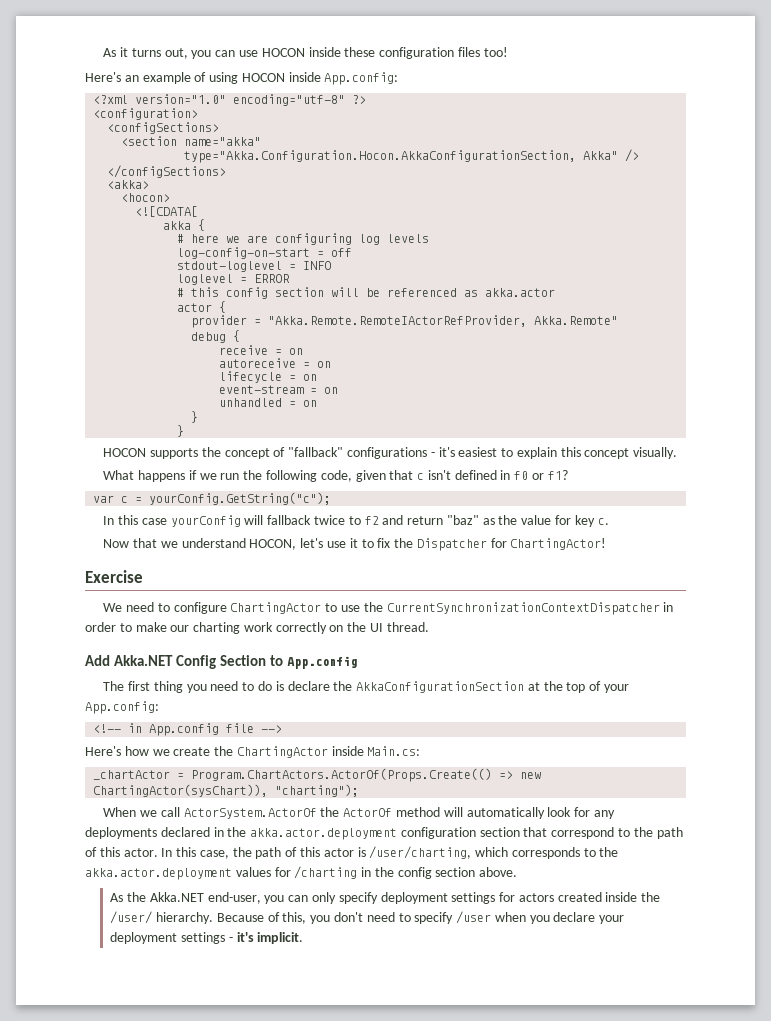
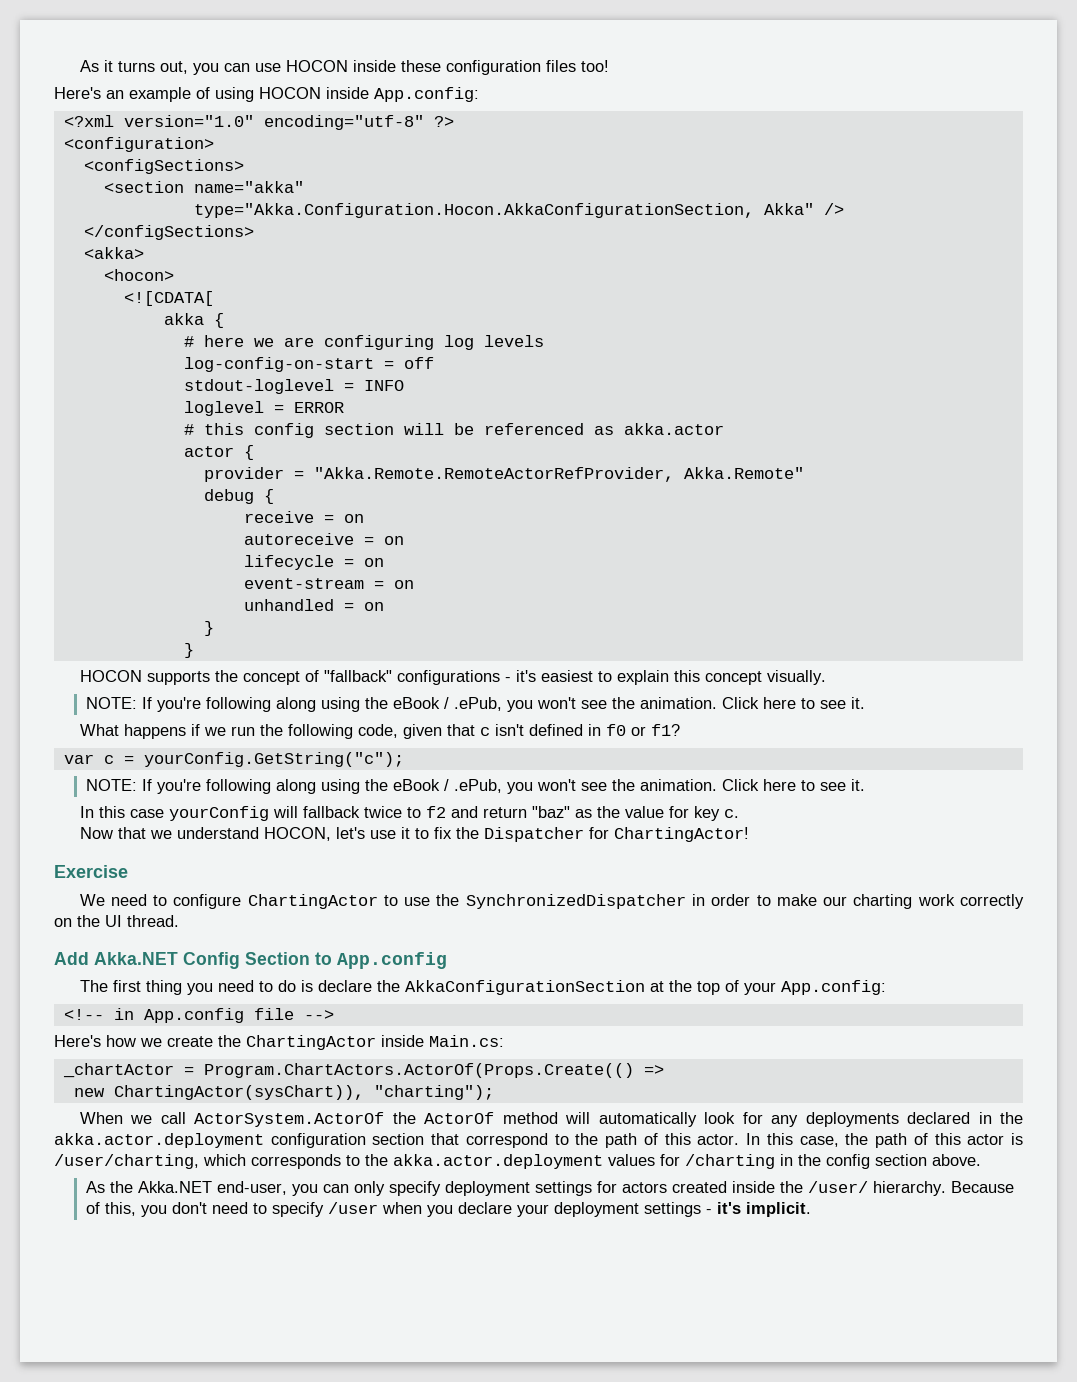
[268,315,528,327] "Akka.Remote.RemoteIActorRefProvider, -> [313,467,674,482] "Akka.Remote.RemoteActorRefProvider,
(678, 453) none -> [85,697,865,712] // NOTE: If you're following along using the eBook / .ePub, you won't see the animation. Click here to see it.
(332, 498) none -> [85,779,865,794] // NOTE: If you're following along using the eBook / .ePub, you won't see the animation. Click here to see it.
[386,602,660,615] CurrentSynchronizationContextDispatcher -> [465,894,686,909] SynchronizedDispatcher
(514, 775) none -> (664, 1070) //

